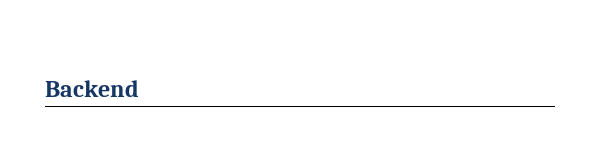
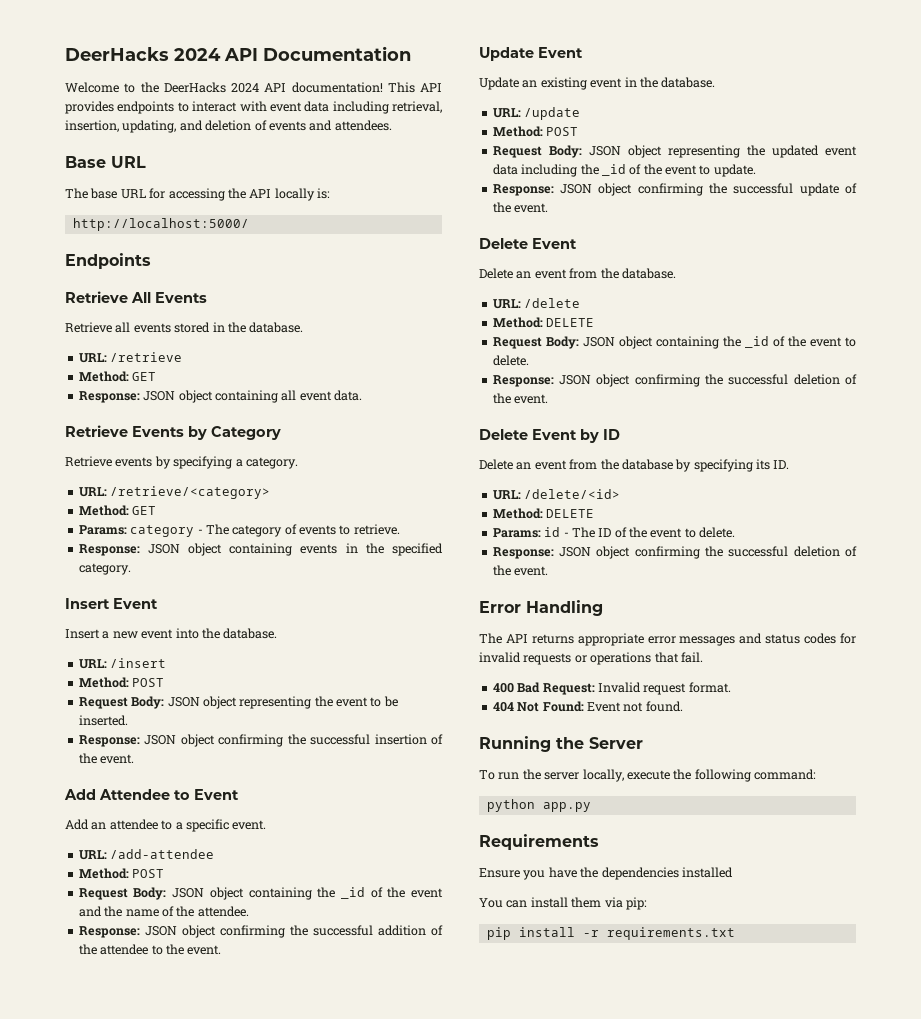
[45,80,139,97] Backend -> [65,46,411,61] [65,82,442,93] [65,101,442,114] [65,120,392,133] [65,156,146,168] [65,188,330,201] [72,218,249,231] [65,253,151,269] [65,291,207,303] [65,322,304,333] [78,352,183,363] [78,371,157,382] [78,390,362,403] [65,425,281,440] [65,456,298,469] [78,486,271,499] [78,505,157,516] [78,524,400,537] [78,543,443,556] [78,563,131,575] [65,598,158,609] [65,628,278,639] [78,658,167,669] [78,677,165,688] [78,696,398,709] [78,715,128,726] [78,734,443,747] [78,753,135,764] [64,789,239,800] [65,819,267,832] [78,849,215,860] [78,868,165,879] [78,887,444,900] [78,906,249,917] [78,925,443,938] [78,944,222,955] [479,47,583,61] [479,77,716,90] [492,107,581,120] [492,126,579,137] [492,145,857,158] [492,164,756,177] [492,183,857,196] [492,202,549,213] [479,238,577,249] [479,268,676,279] [492,298,581,309] [492,317,595,328] [492,336,856,349] [492,355,529,366] [492,374,857,387] [492,393,549,404] [479,429,620,443] [479,459,790,472] [492,489,621,500] [492,508,595,519] [492,527,736,538] [492,546,857,559] [492,565,549,576] [479,600,603,616] [479,633,857,646] [479,652,703,665] [492,682,731,695] [492,701,683,712] [479,736,643,752] [479,769,816,782] [486,799,591,812] [479,834,599,850] [479,867,733,880] [479,897,647,910] [486,927,735,940] DeerHacks 2024 API Documentation // Welcome to the DeerHacks 2024 API documentation! This API provides endpoints to interact with event data including retrieval, insertion, updating, and deletion of events and attendees. // Base URL // The base URL for accessing the API locally is: // http://localhost:5000/ // Endpoints // Retrieve All Events // Retrieve all events stored in the database. // URL: /retrieve // Method: GET // Response: JSON object containing all event data. // Retrieve Events by Category // Retrieve events by specifying a category. // URL: /retrieve/<category> // Method: GET // Params: category - The category of events to retrieve. // Response: JSON object containing events in the specified category. // Insert Event // Insert a new event into the database. // URL: /insert // Method: POST // Request Body: JSON object representing the event to be inserted. // Response: JSON object confirming the successful insertion of the event. // Add Attendee to Event // Add an attendee to a specific event. // URL: /add-attendee // Method: POST // Request Body: JSON object containing the _id of the event and the name of the attendee. // Response: JSON object confirming the successful addition of the attendee to the event. // Update Event // Update an existing event in the database. // URL: /update // Method: POST // Request Body: JSON object representing the updated event data including the _id of the event to update. // Response: JSON object confirming the successful update of the event. // Delete Event // Delete an event from the database. // URL: /delete // Method: DELETE // Request Body: JSON object containing the _id of the event to delete. // Response: JSON object confirming the successful deletion of the event. // Delete Event by ID // Delete an event from the database by specifying its ID. // URL: /delete/<id> // Method: DELETE // Params: id - The ID of the event to delete. // Response: JSON object confirming the successful deletion of the event. // Error Handling // The API returns appropriate error messages and status codes for invalid requests or operations that fail. // 400 Bad Request: Invalid request format. // 404 Not Found: Event not found. // Running the Server // To run the server locally, execute the following command: // python app.py // Requirements // Ensure you have the dependencies installed // You can install them via pip: // pip install -r requirements.txt

